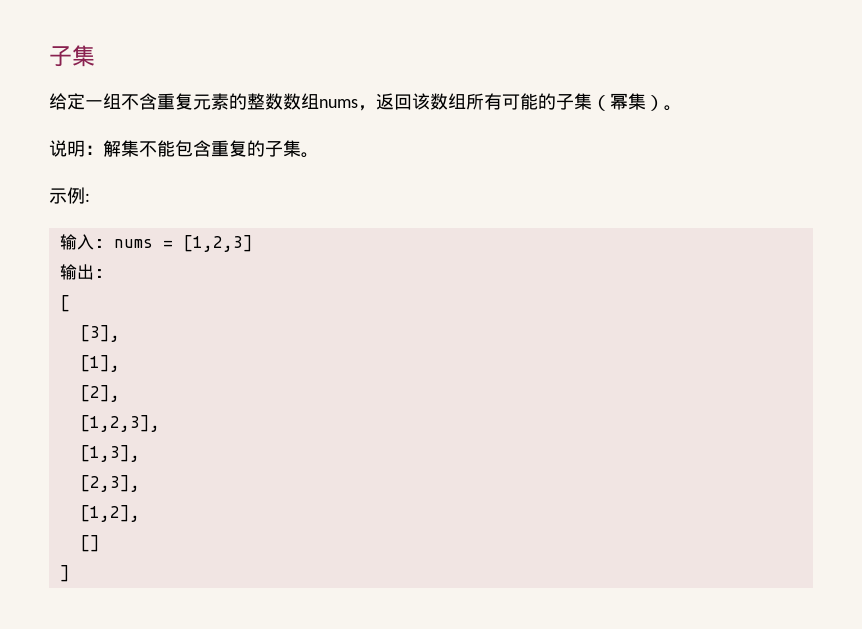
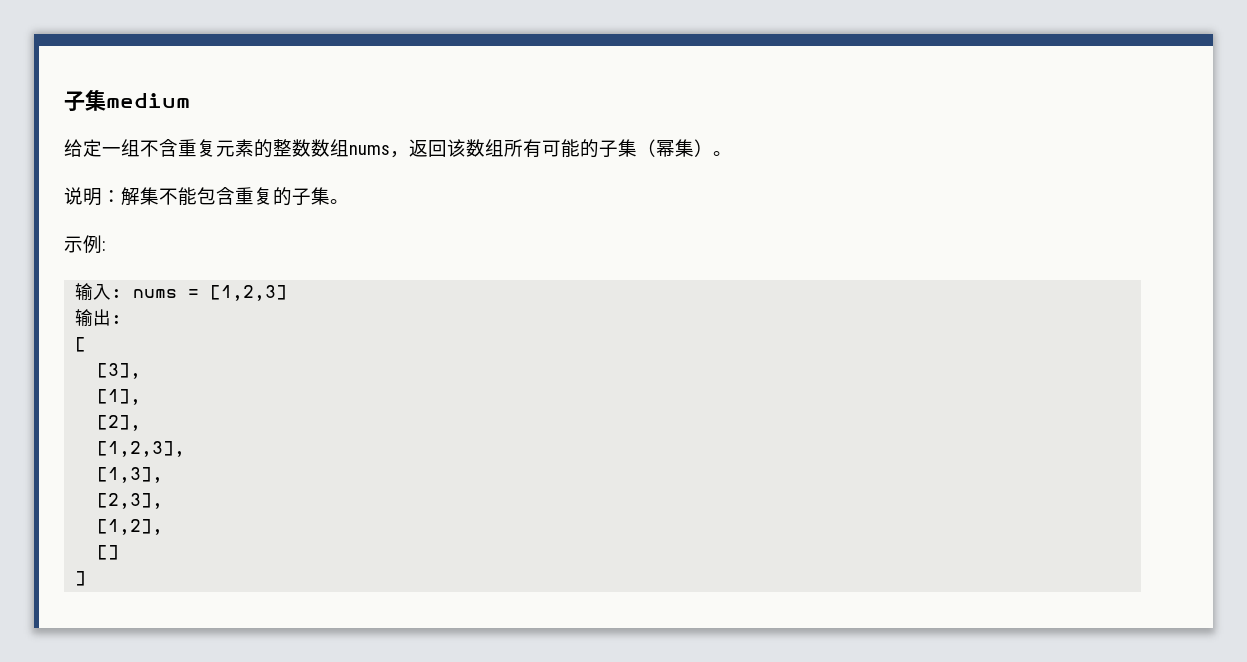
[49,45,95,67] 子集 -> [64,90,190,112] 子集medium

